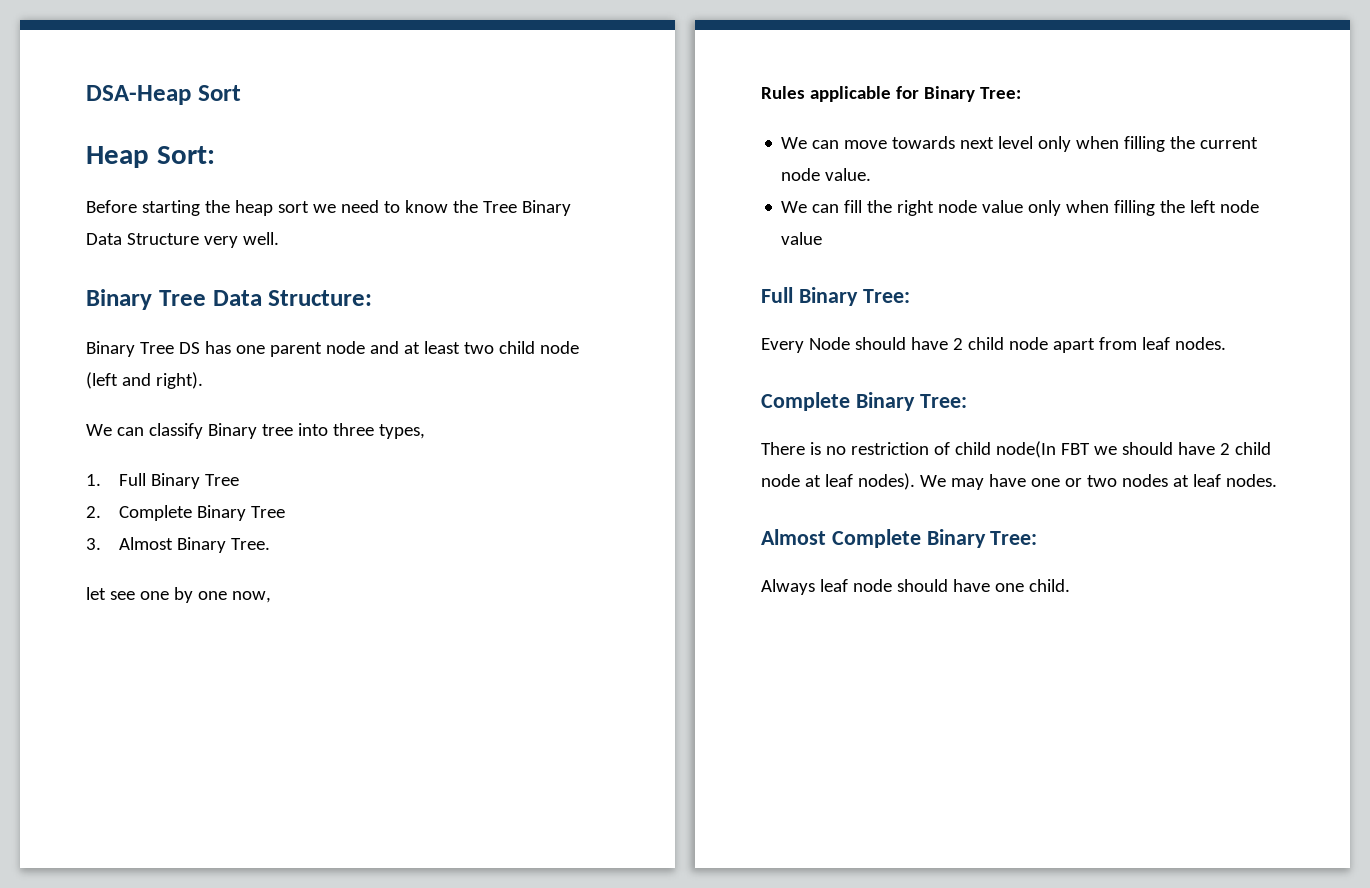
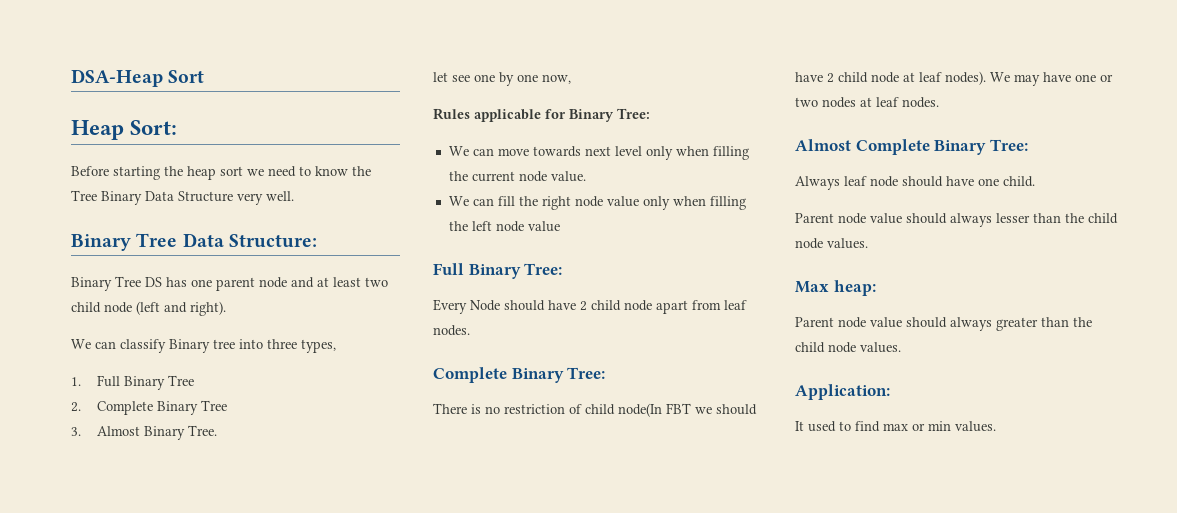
(1070, 585) none -> [795,213,1118,227] [795,238,868,249] [795,280,876,296] [795,317,1092,331] [795,342,901,353] [795,384,890,400] [795,421,996,432] // Parent node value should always lesser than the child node values. // Max heap: // Parent node value should always greater than the child node values. // Application: // It used to find max or min values.

